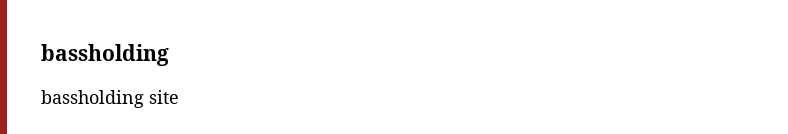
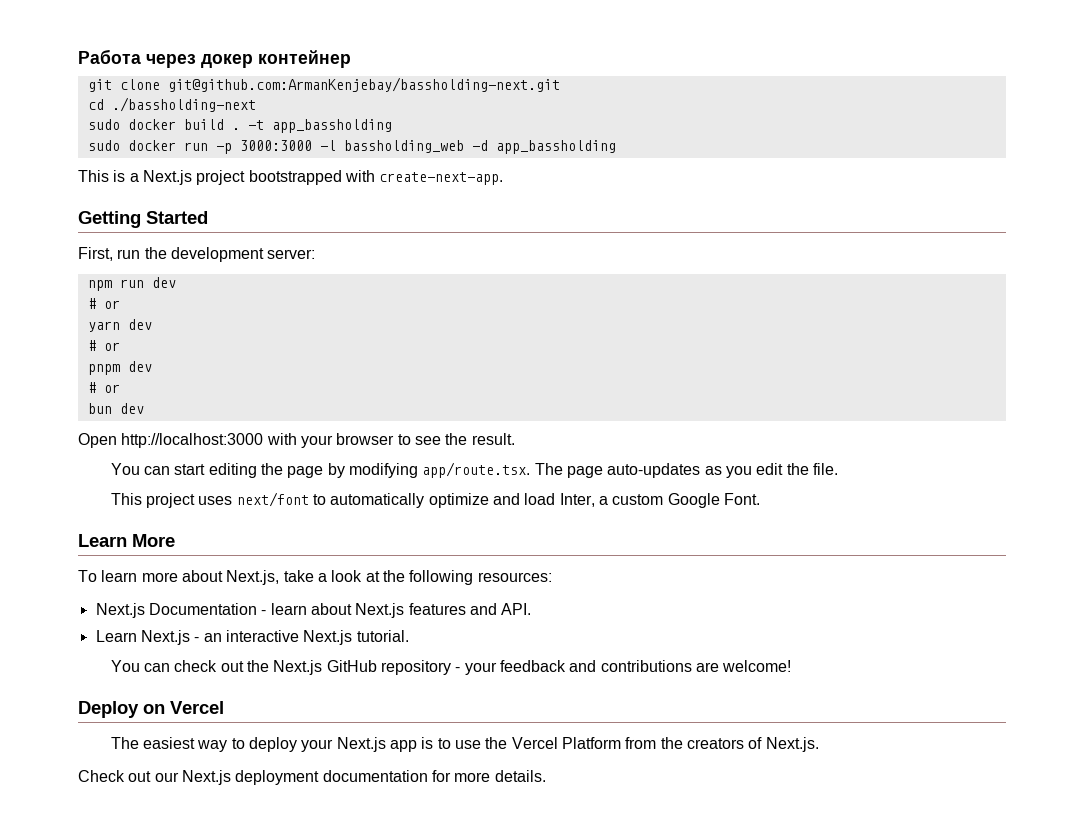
[41,44,169,66] [41,90,179,108] bassholding // bassholding site -> [78,49,351,68] [87,77,560,92] [87,97,256,112] [87,119,392,133] [87,140,616,154] [78,170,504,185] [78,211,208,228] [78,247,316,262] [87,277,176,291] [87,298,120,309] [87,319,152,332] [87,340,120,351] [87,361,152,375] [87,382,120,393] [87,403,144,414] [78,433,515,448] [110,462,838,478] [110,492,760,508] [78,534,175,547] [78,570,552,585] [95,603,532,618] [95,630,409,645] [110,660,792,675] [78,701,224,718] [110,737,819,752] [78,770,546,785] Работа через докер контейнер // git clone git@github.com:ArmanKenjebay/bassholding-next.git // cd ./bassholding-next // sudo docker build . -t app_bassholding // sudo docker run -p 3000:3000 -l bassholding_web -d app_bassholding // This is a Next.js project bootstrapped with create-next-app. // Getting Started // First, run the development server: // npm run dev // # or // yarn dev // # or // pnpm dev // # or // bun dev // Open http://localhost:3000 with your browser to see the result. // You can start editing the page by modifying app/route.tsx. The page auto-updates as you edit the file. // This project uses next/font to automatically optimize and load Inter, a custom Google Font. // Learn More // To learn more about Next.js, take a look at the following resources: // Next.js Documentation - learn about Next.js features and API. // Learn Next.js - an interactive Next.js tutorial. // You can check out the Next.js GitHub repository - your feedback and contributions are welcome! // Deploy on Vercel // The easiest way to deploy your Next.js app is to use the Vercel Platform from the creators of Next.js. // Check out our Next.js deployment documentation for more details.

